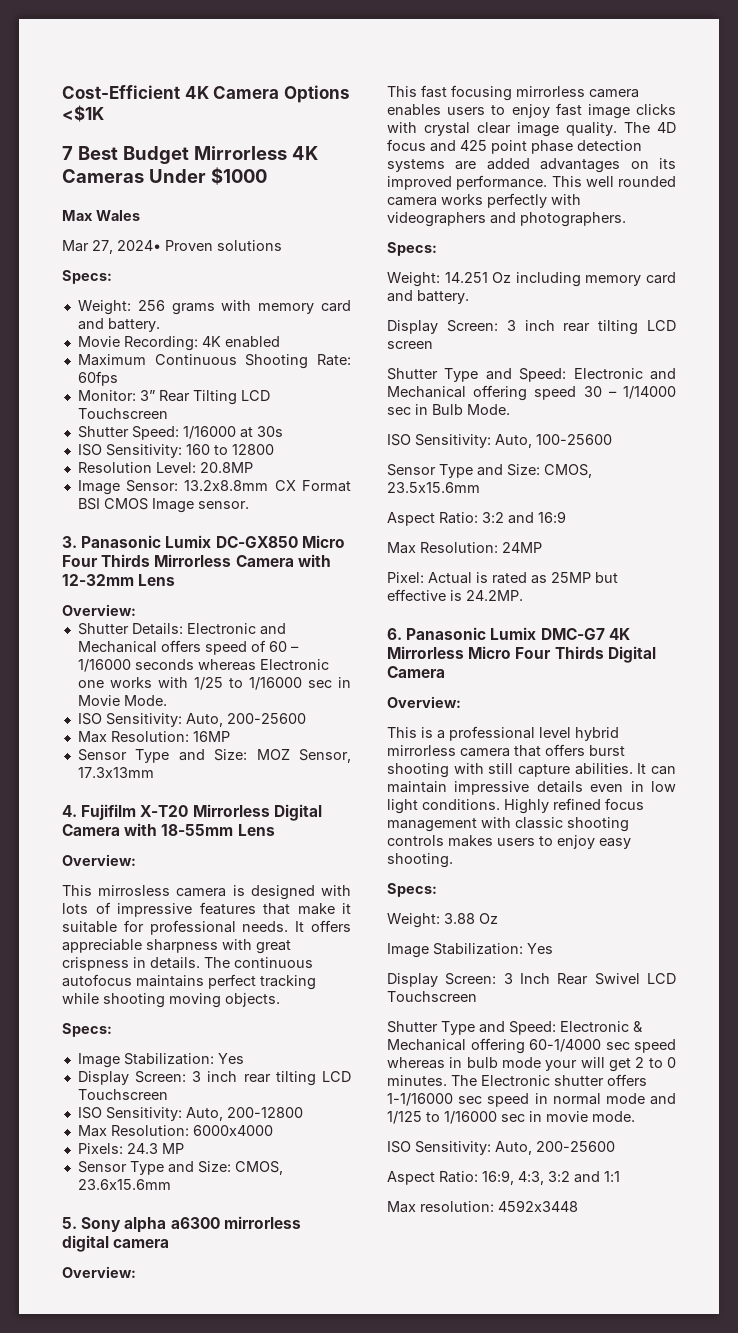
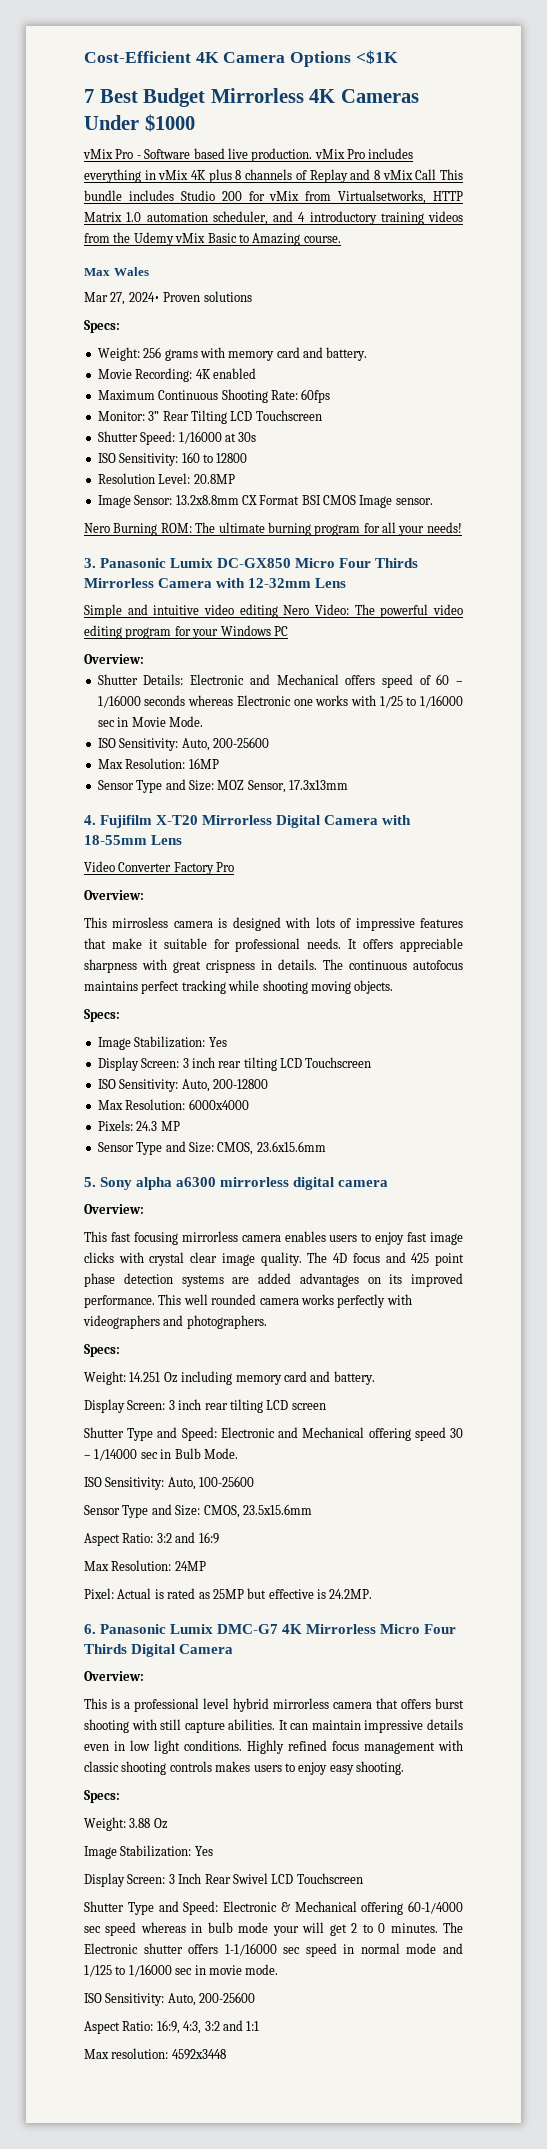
(267, 176) none -> [83,148,414,162] [84,169,463,183] [84,190,463,204] [84,211,463,225] [84,232,341,246] // vMix Pro - Software based live production. vMix Pro includes everything in vMix 4K plus 8 channels of Replay and 8 vMix Call This bundle includes Studio 200 for vMix from Virtualsetworks, HTTP Matrix 1.0 automation scheduler, and 4 introductory training videos from the Udemy vMix Basic to Amazing course.
(249, 505) none -> [84,522,462,536] // Nero Burning ROM: The ultimate burning program for all your needs!
(176, 580) none -> [84,604,464,618] [84,625,288,639] // Simple and intuitive video editing Nero Video: The powerful video editing program for your Windows PC
(275, 830) none -> [84,861,235,875] // Video Converter Factory Pro

